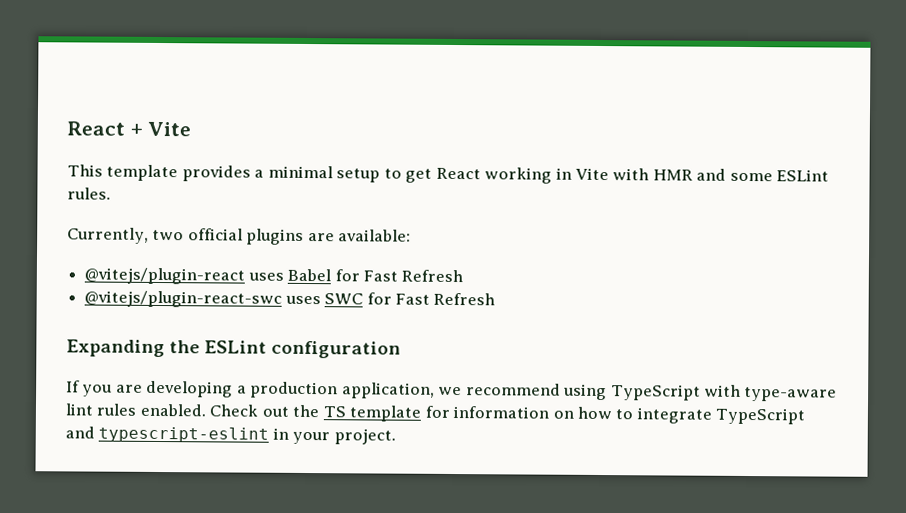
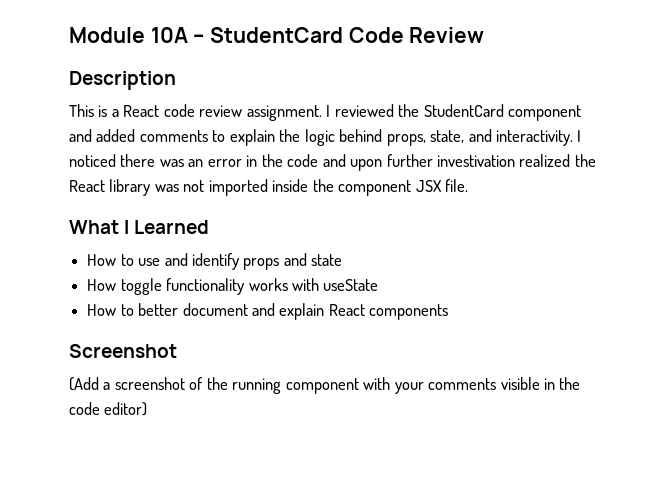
[67,121,192,137] [67,164,830,184] [67,187,111,200] [67,227,412,245] [84,267,464,285] [84,290,496,308] [66,339,402,359] [66,380,838,402] [65,403,806,425] [65,426,396,445] React + Vite // This template provides a minimal setup to get React working in Vite with HMR and some ESLint rules. // Currently, two official plugins are available: // @vitejs/plugin-react uses Babel for Fast Refresh // @vitejs/plugin-react-swc uses SWC for Fast Refresh // Expanding the ESLint configuration // If you are developing a production application, we recommend using TypeScript with type-aware lint rules enabled. Check out the TS template for information on how to integrate TypeScript and typescript-eslint in your project. -> [69,27,485,43] [69,71,176,90] [69,104,582,121] [69,129,582,146] [69,154,596,171] [69,179,469,196] [69,220,210,234] [87,253,343,270] [87,278,379,295] [87,303,449,320] [69,344,177,358] [69,377,581,394] [69,402,148,416] Module 10A – StudentCard Code Review // Description // This is a React code review assignment. I reviewed the StudentCard component and added comments to explain the logic behind props, state, and interactivity. I noticed there was an error in the code and upon further investivation realized the React library was not imported inside the component JSX file. // What I Learned // How to use and identify props and state // How toggle functionality works with useState // How to better document and explain React components // Screenshot // (Add a screenshot of the running component with your comments visible in the code editor)

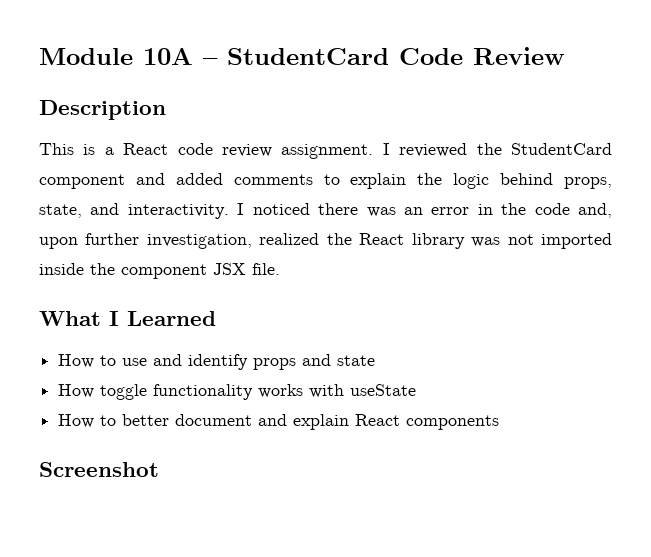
[322,154,346,167] and -> [578,203,613,218] and,
[437,155,516,167] investivation -> [146,234,252,249] investigation,
[69,377,581,394] [69,402,148,416] // (Add a screenshot of the running component with your comments visible in the code editor) -> (159, 469) none

